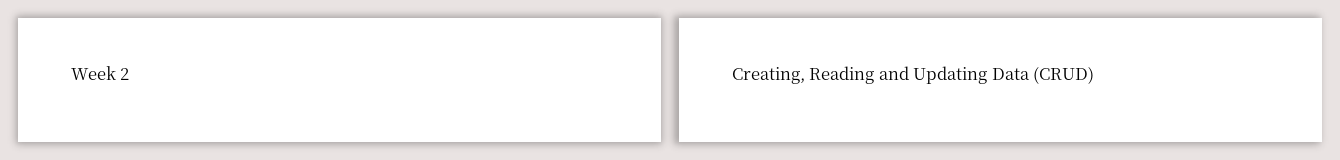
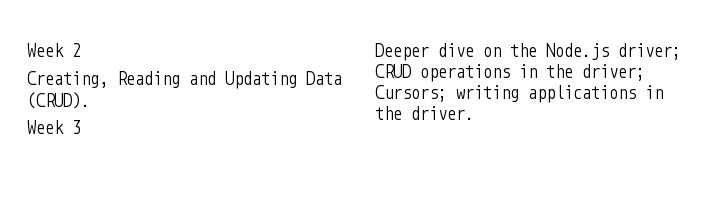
[1033,66,1095,84] (CRUD) -> [27,92,90,109] [27,120,81,134] [375,43,681,61] [375,64,645,82] [375,85,663,103] [375,106,474,120] (CRUD). // Week 3 // Deeper dive on the Node.js driver; CRUD operations in the driver; Cursors; writing applications in the driver.

